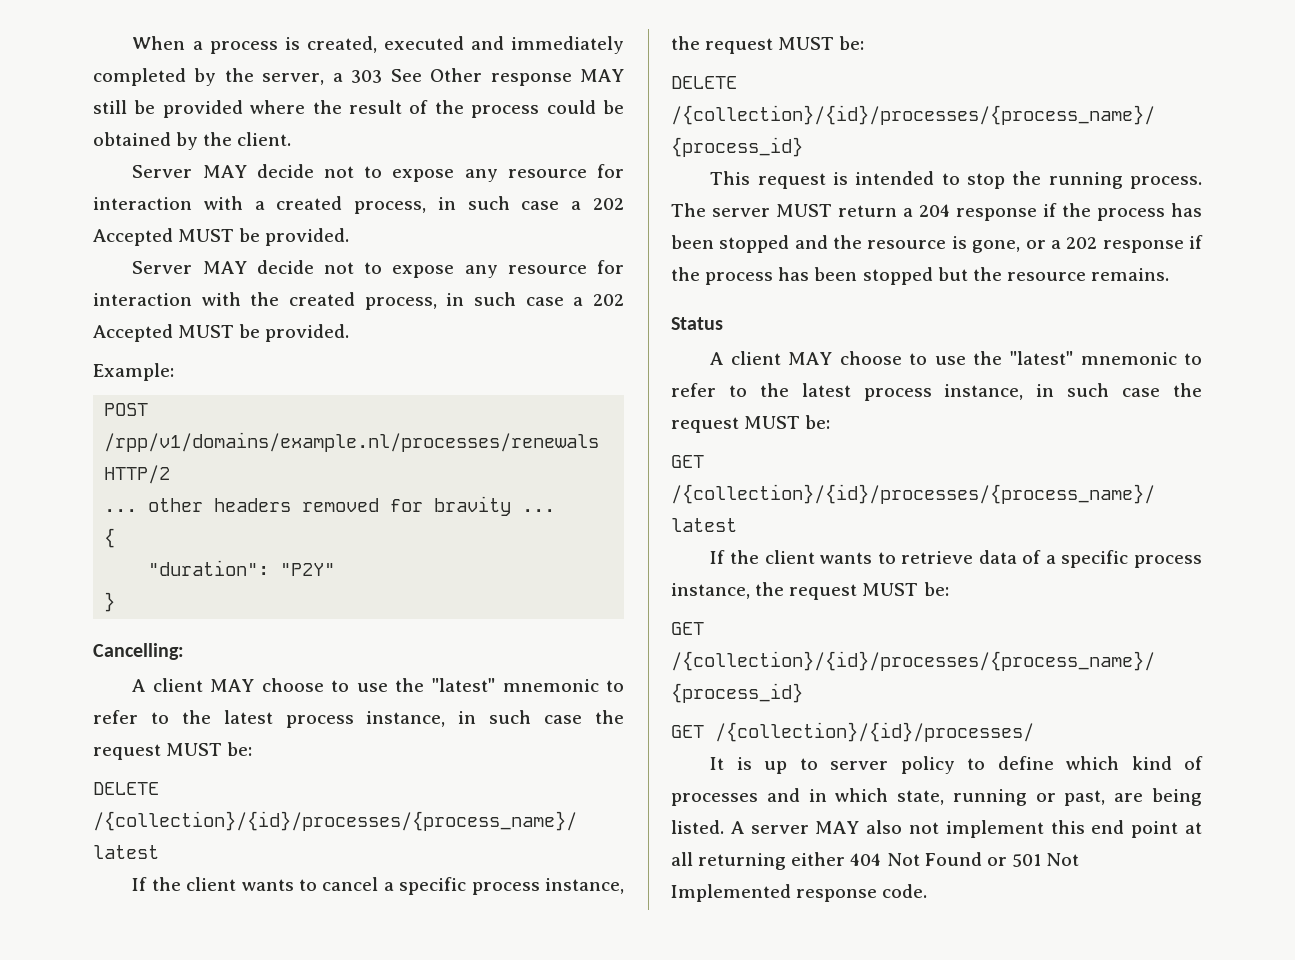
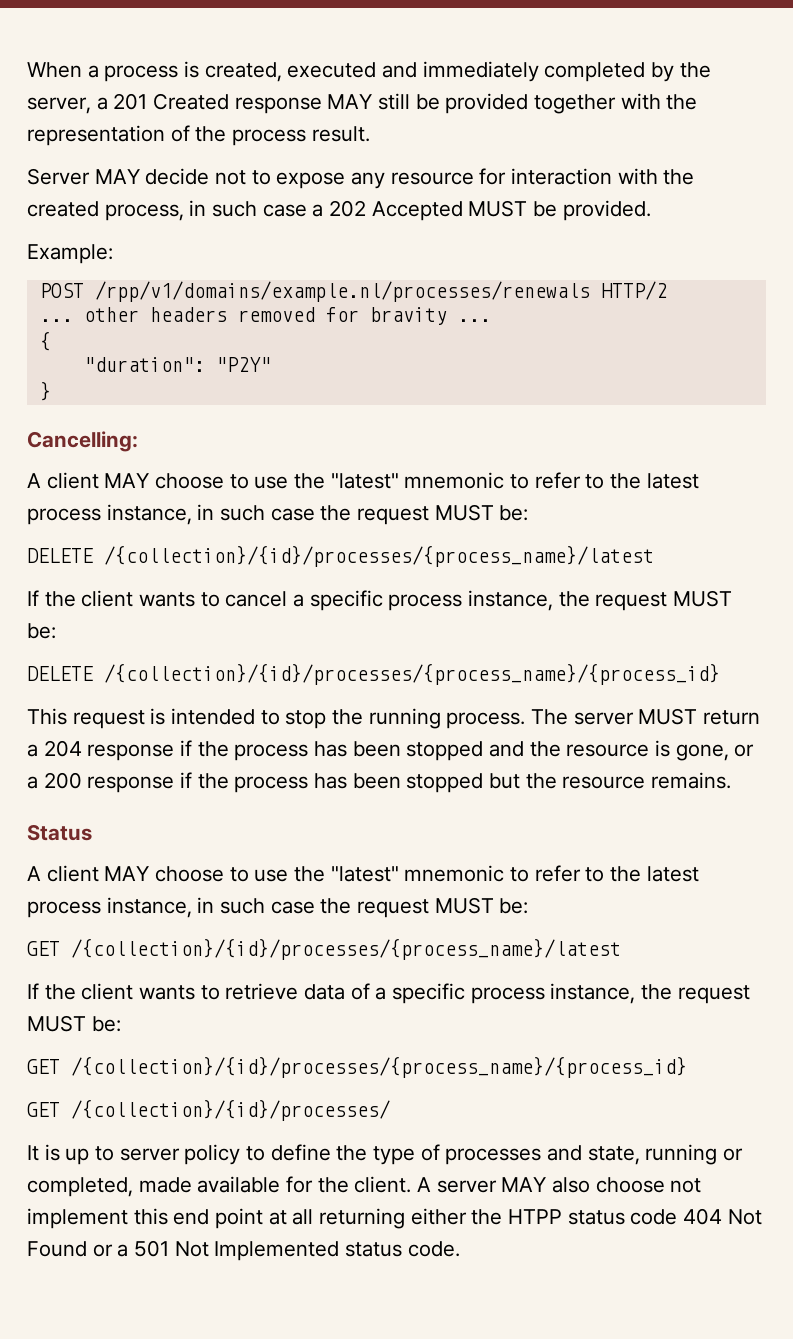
[351,68,483,83] 303 See Other -> [113,93,230,110] 201 Created
[250,100,624,118] [93,132,292,150] [132,164,625,182] [93,196,624,214] [93,228,350,246] where the result of the process could be obtained by the client. // Server MAY decide not to expose any resource for interaction with a created process, in such case a 202 Accepted MUST be provided. -> [534,93,698,114] [27,125,370,146] together with the representation of the process result.
[1066,237,1098,249] 202 -> [43,772,82,789] 200
[1066,756,1172,770] which kind -> [336,1145,416,1165] the type
[808,788,889,802] in which -> (583, 1153) none
[1064,788,1202,806] [671,820,724,834] past, are being listed. -> [27,1176,412,1197] completed, made available for the client.
(903, 827) none -> [595,1177,665,1193] choose
(846, 859) none -> [471,1209,678,1225] the HTPP status code
(1007, 861) none -> [117,1244,129,1257] a
[796,889,878,902] response -> [345,1242,403,1257] status

